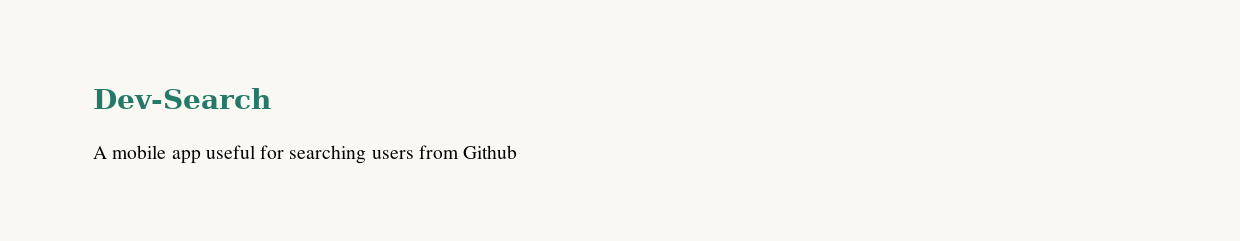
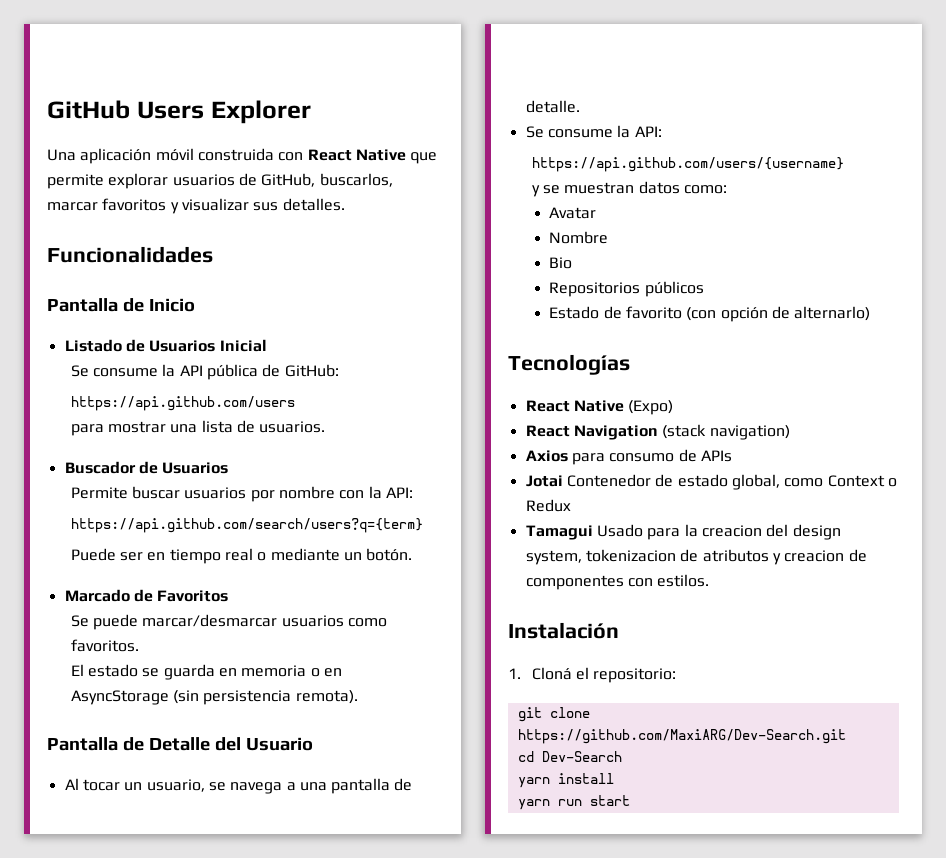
[93,88,271,109] [93,145,518,164] Dev-Search // A mobile app useful for searching users from Github -> [47,100,311,124] [47,148,438,164] [47,173,393,189] [47,198,345,214] [47,246,213,263] [47,298,195,312] [64,339,267,352] [70,364,339,380] [70,396,295,411] [70,420,326,436] [64,461,229,474] [70,486,413,502] [70,518,423,533] [70,548,413,564] [64,589,229,602] [70,614,387,630] [70,639,139,652] [70,664,342,680] [70,690,358,705] [47,737,313,751] [64,778,413,794] [525,100,580,113] [525,125,662,138] [531,157,844,172] [531,181,727,197] [549,207,597,219] [549,231,609,244] [549,257,573,269] [549,281,704,297] [549,306,871,322] [508,354,630,375] [525,400,674,415] [525,424,790,440] [525,449,732,465] [525,474,897,490] [525,499,571,512] [525,524,841,540] [525,549,867,565] [525,574,710,590] [508,622,619,639] [508,667,677,683] [517,707,590,722] [517,729,846,744] [517,751,622,762] [517,773,614,788] [517,795,630,810] GitHub Users Explorer // Una aplicación móvil construida con React Native que permite explorar usuarios de GitHub, buscarlos, marcar favoritos y visualizar sus detalles. // Funcionalidades // Pantalla de Inicio // Listado de Usuarios Inicial // Se consume la API pública de GitHub: // https://api.github.com/users // para mostrar una lista de usuarios. // Buscador de Usuarios // Permite buscar usuarios por nombre con la API: // https://api.github.com/search/users?q={term} // Puede ser en tiempo real o mediante un botón. // Marcado de Favoritos // Se puede marcar/desmarcar usuarios como favoritos. // El estado se guarda en memoria o en AsyncStorage (sin persistencia remota). // Pantalla de Detalle del Usuario // Al tocar un usuario, se navega a una pantalla de detalle. // Se consume la API: // https://api.github.com/users/{username} // y se muestran datos como: // Avatar // Nombre // Bio // Repositorios públicos // Estado de favorito (con opción de alternarlo) // Tecnologías // React Native (Expo) // React Navigation (stack navigation) // Axios para consumo de APIs // Jotai Contenedor de estado global, como Context o Redux // Tamagui Usado para la creacion del design system, tokenizacion de atributos y creacion de componentes con estilos. // Instalación // 1. Cloná el repositorio: // git clone https://github.com/MaxiARG/Dev-Search.git // cd Dev-Search // yarn install // yarn run start

